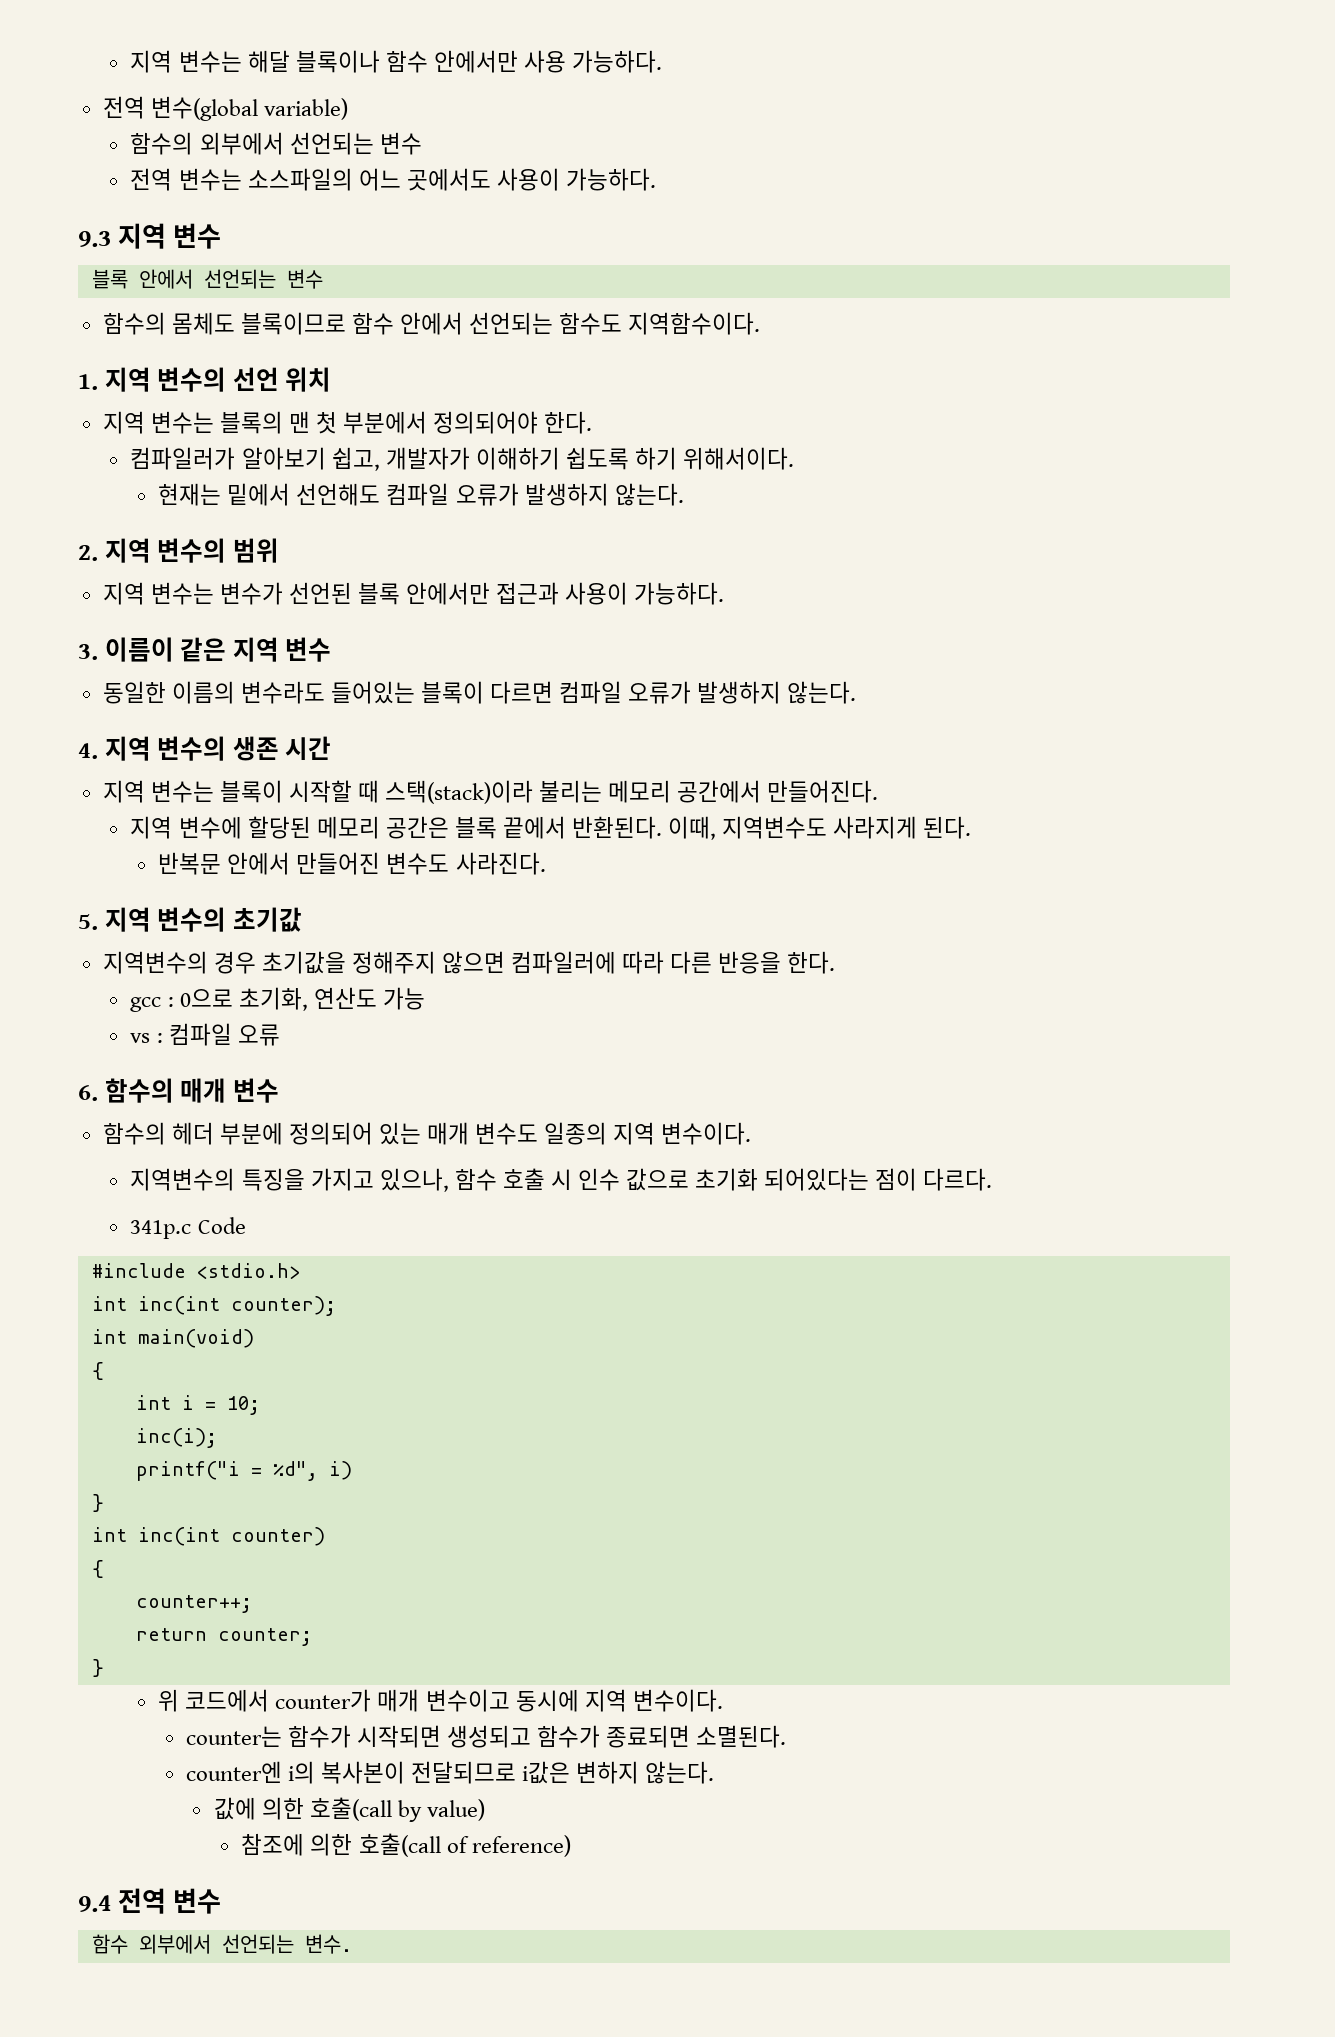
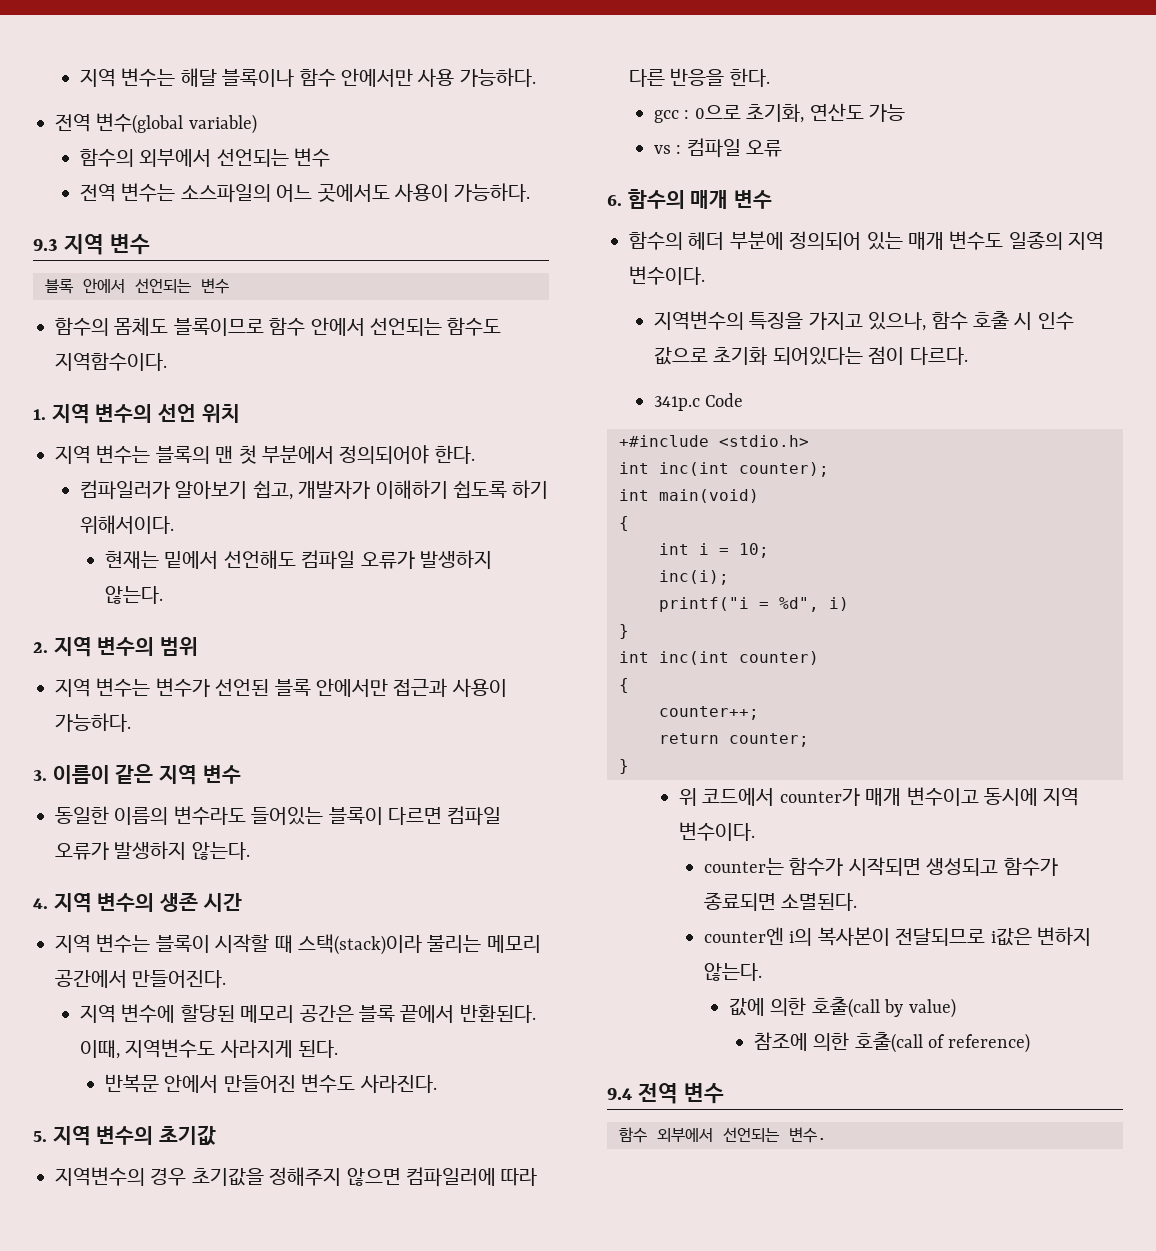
[91,1263,186,1278] #include -> [619,435,709,447] +#include

